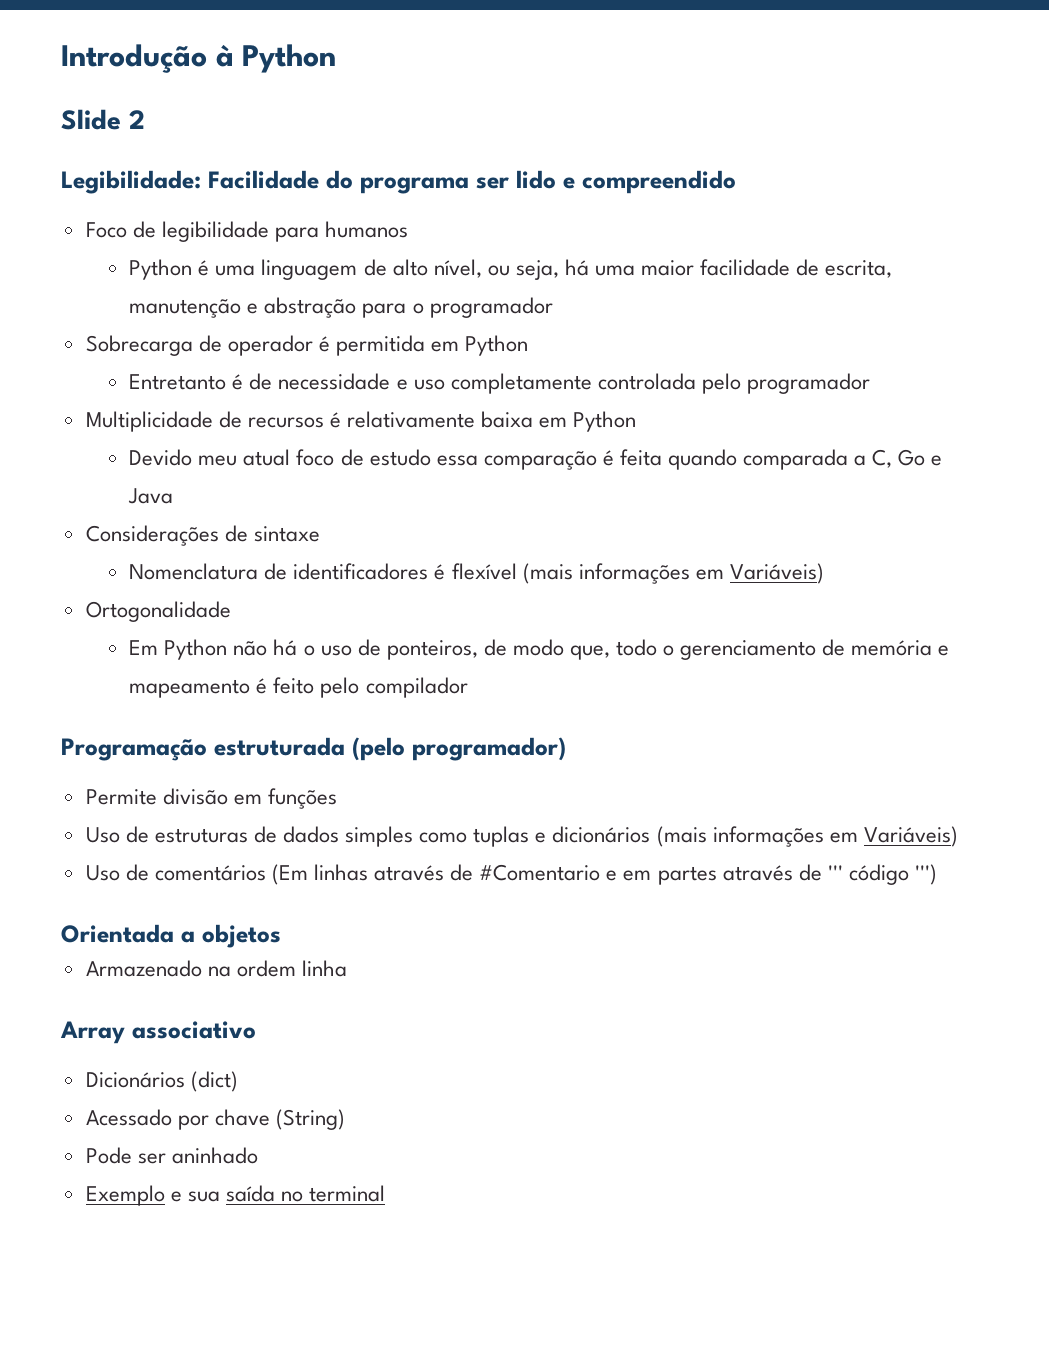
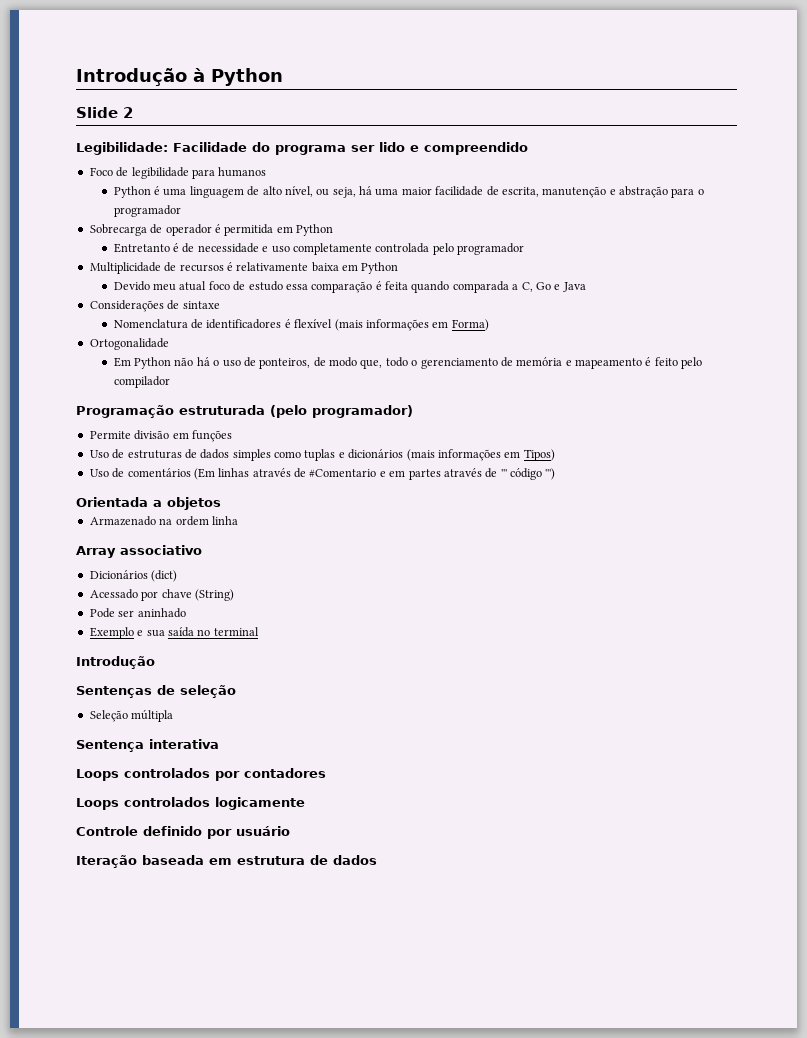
[729,563,824,584] Variáveis) -> [451,319,489,331] Forma)
[863,826,958,847] Variáveis) -> [523,449,555,461] Tipos)
(386, 1193) none -> [76,656,155,669] [76,685,236,698] [89,709,174,722] [76,739,219,752] [76,768,326,781] [76,797,305,810] [76,826,290,839] [76,855,377,868] // Introdução // Sentenças de seleção // Seleção múltipla // Sentença interativa // Loops controlados por contadores // Loops controlados logicamente // Controle definido por usuário // Iteração baseada em estrutura de dados

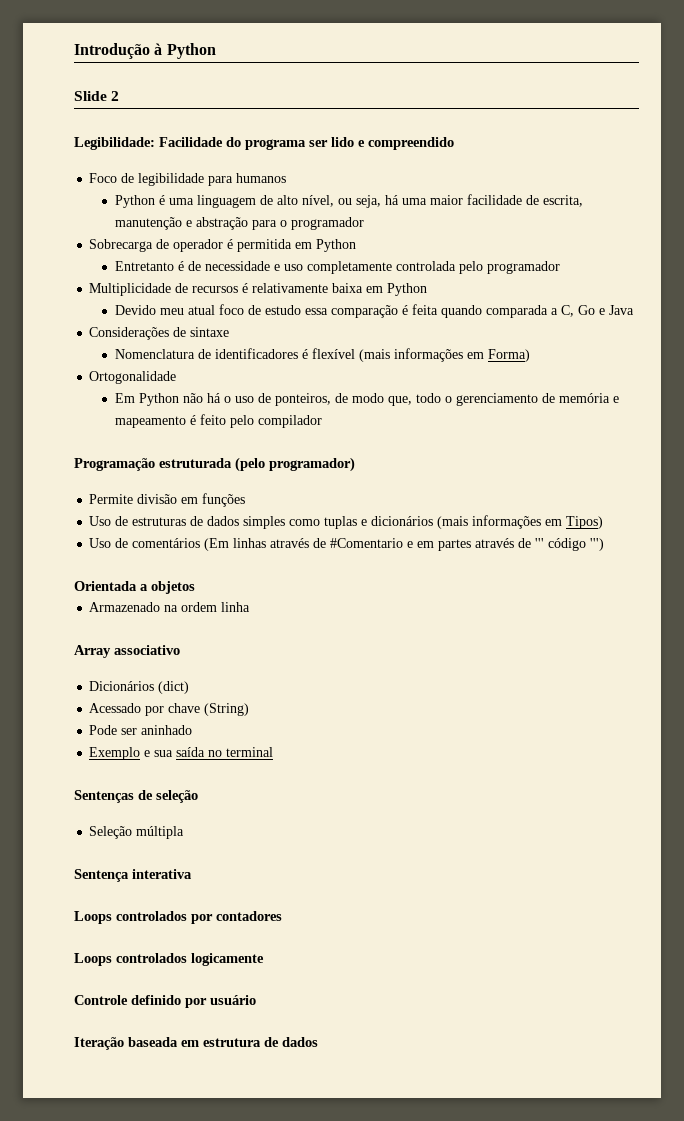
[76,656,155,669] // Introdução -> (274, 752) none

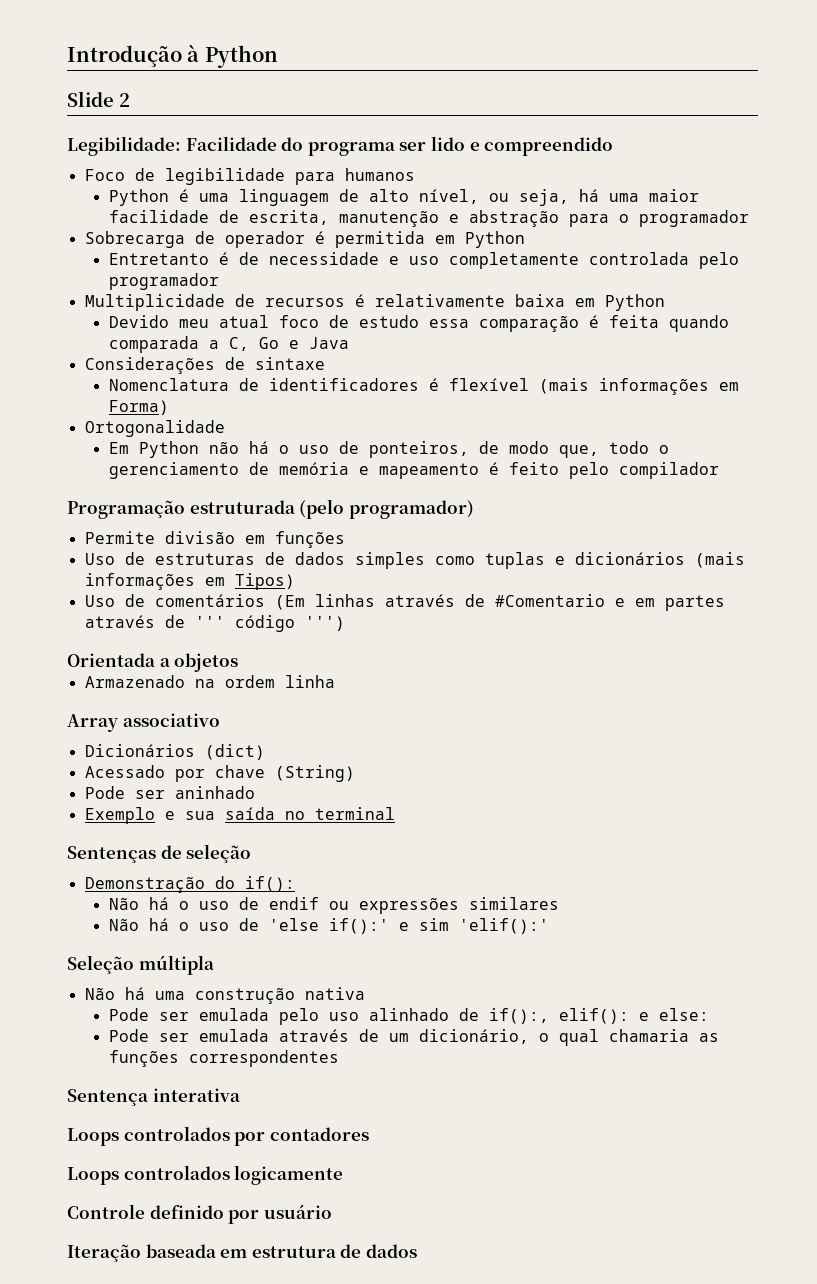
[89,826,185,839] Seleção múltipla -> [84,876,295,893] [108,897,559,914] [108,918,549,934] [67,955,214,975] [84,987,365,1004] [108,1008,709,1025] [108,1029,719,1046] [108,1050,339,1067] Demonstração do if(): // Não há o uso de endif ou expressões similares // Não há o uso de 'else if():' e sim 'elif():' // Seleção múltipla // Não há uma construção nativa // Pode ser emulada pelo uso alinhado de if():, elif(): e else: // Pode ser emulada através de um dicionário, o qual chamaria as funções correspondentes

